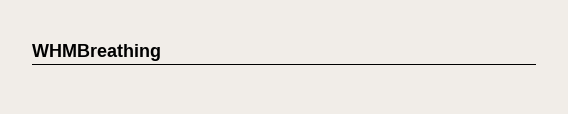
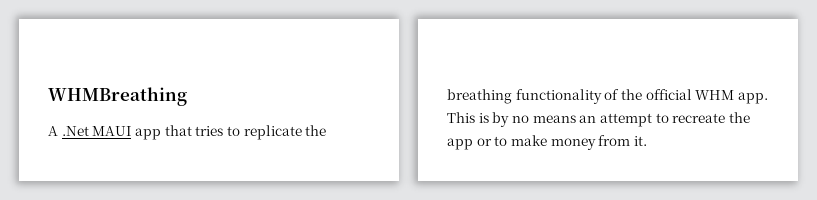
(161, 52) none -> [48,125,327,140] [447,89,768,104] [447,112,750,127] [447,135,647,150] // A .Net MAUI app that tries to replicate the breathing functionality of the official WHM app. This is by no means an attempt to recreate the app or to make money from it.

